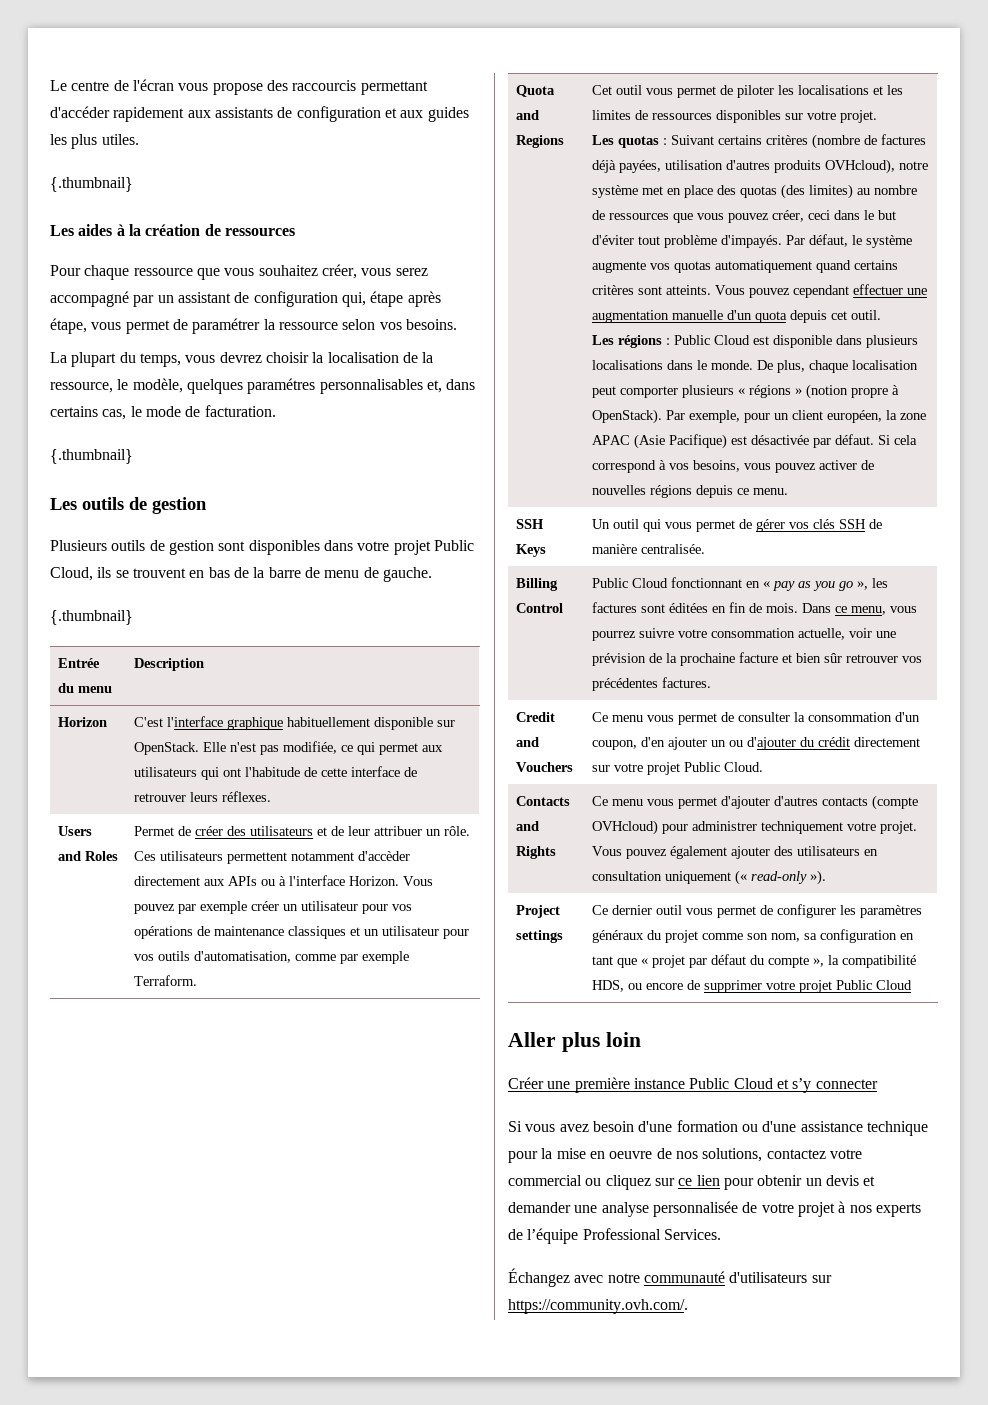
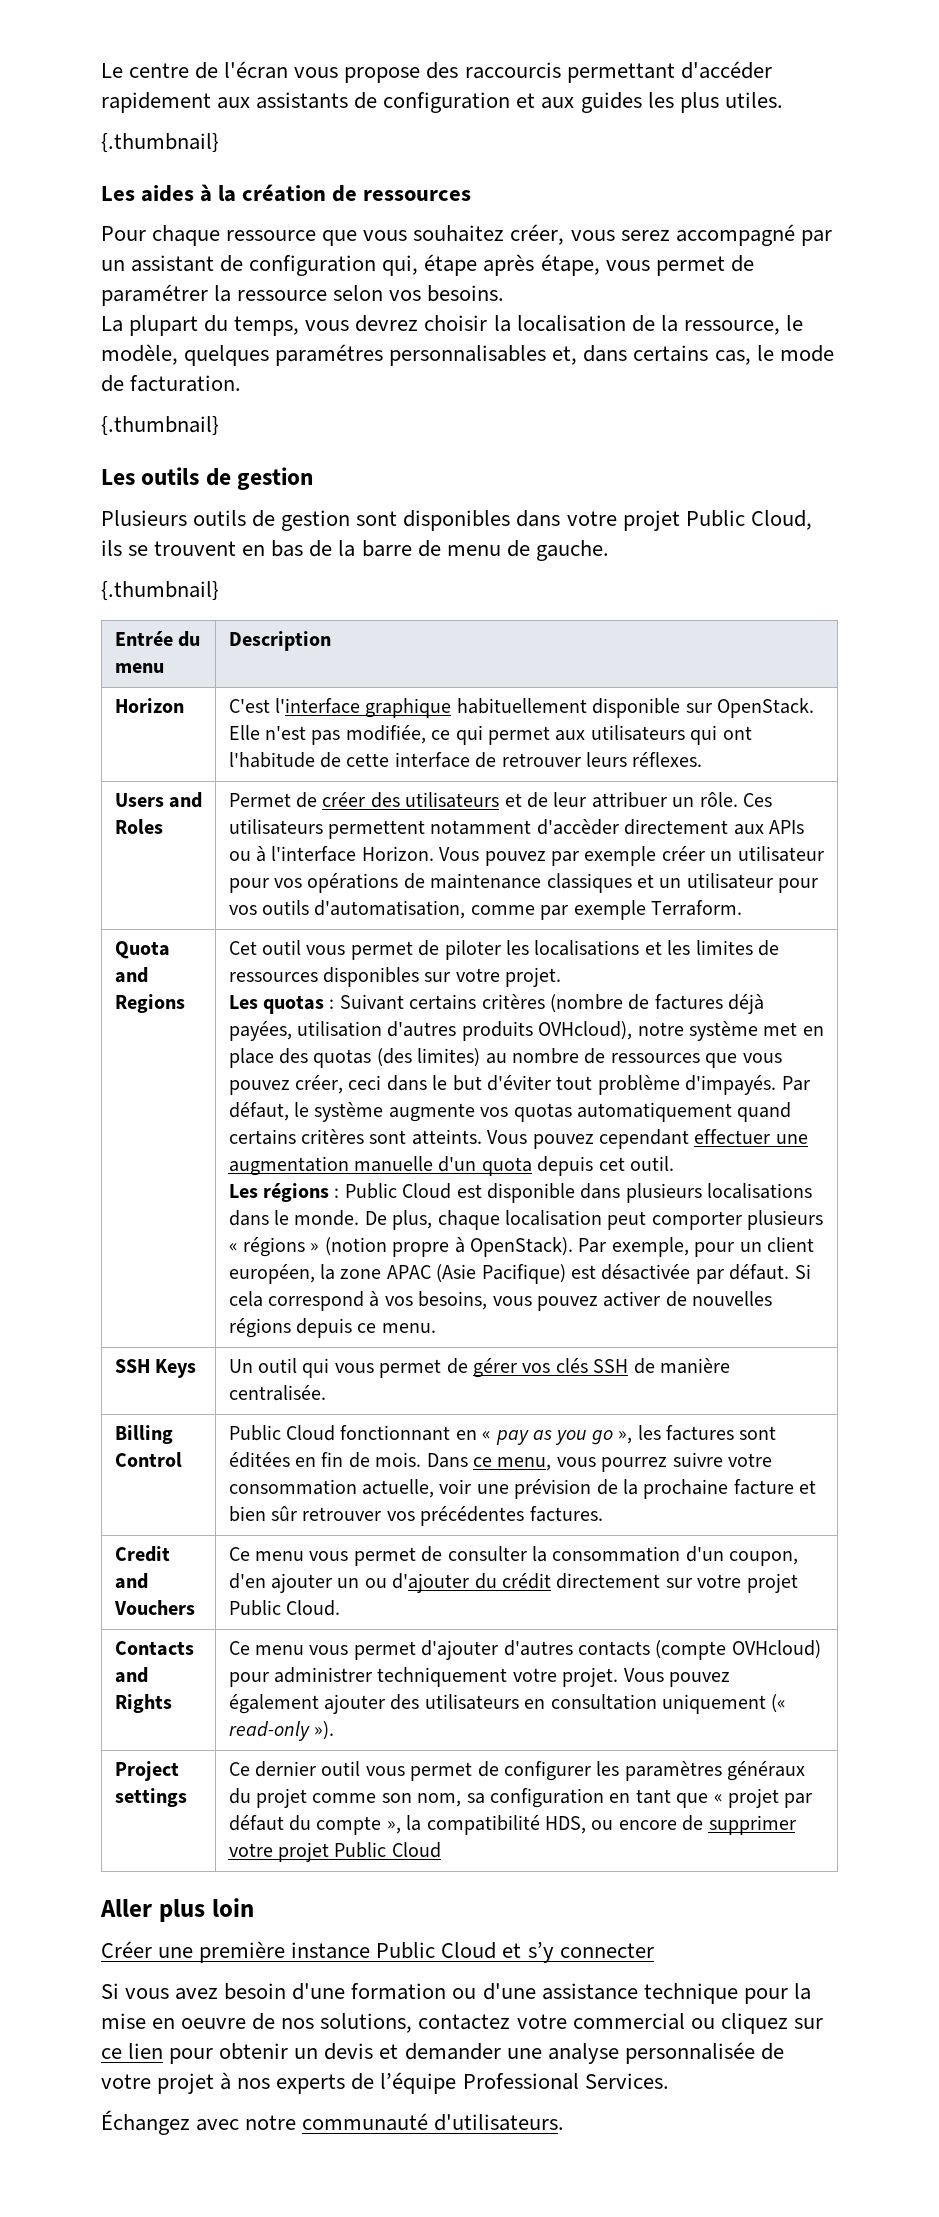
[729,1272,832,1283] [508,1299,688,1314] d'utilisateurs sur https://community.ovh.com/. -> [434,2114,565,2131] d'utilisateurs.

